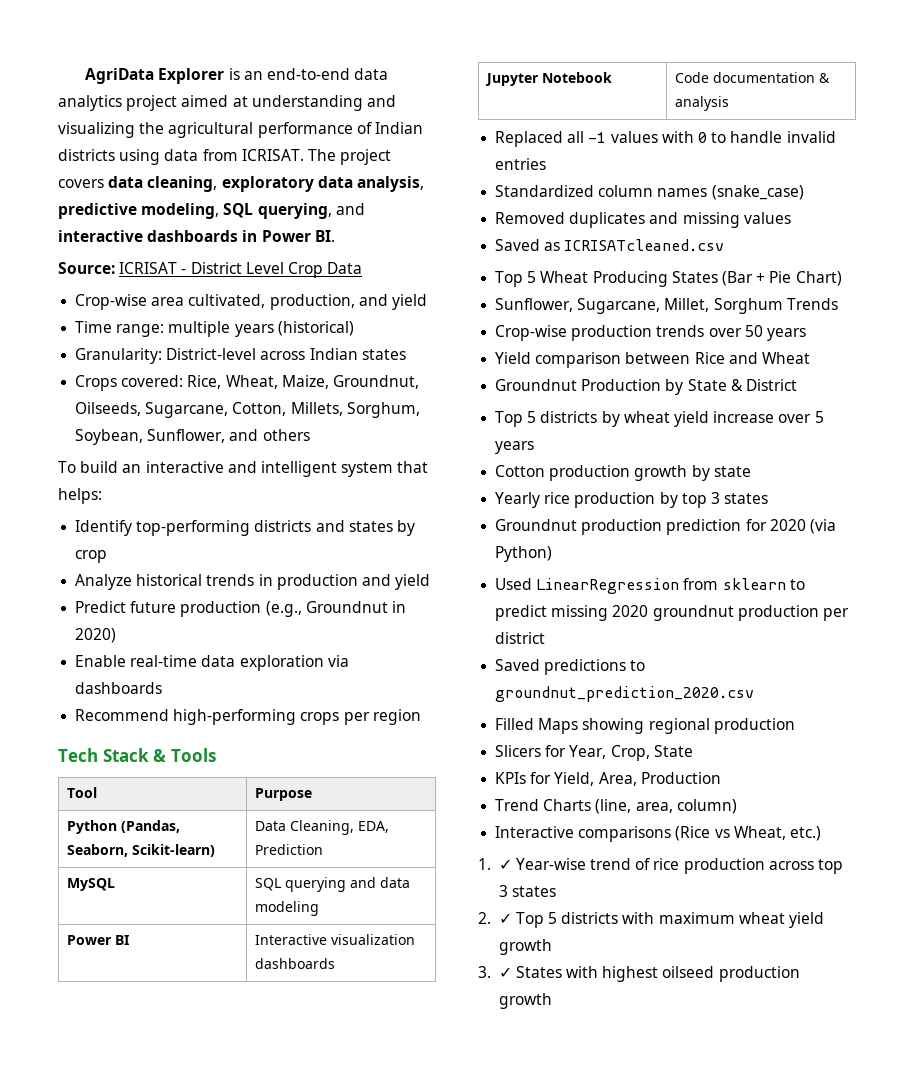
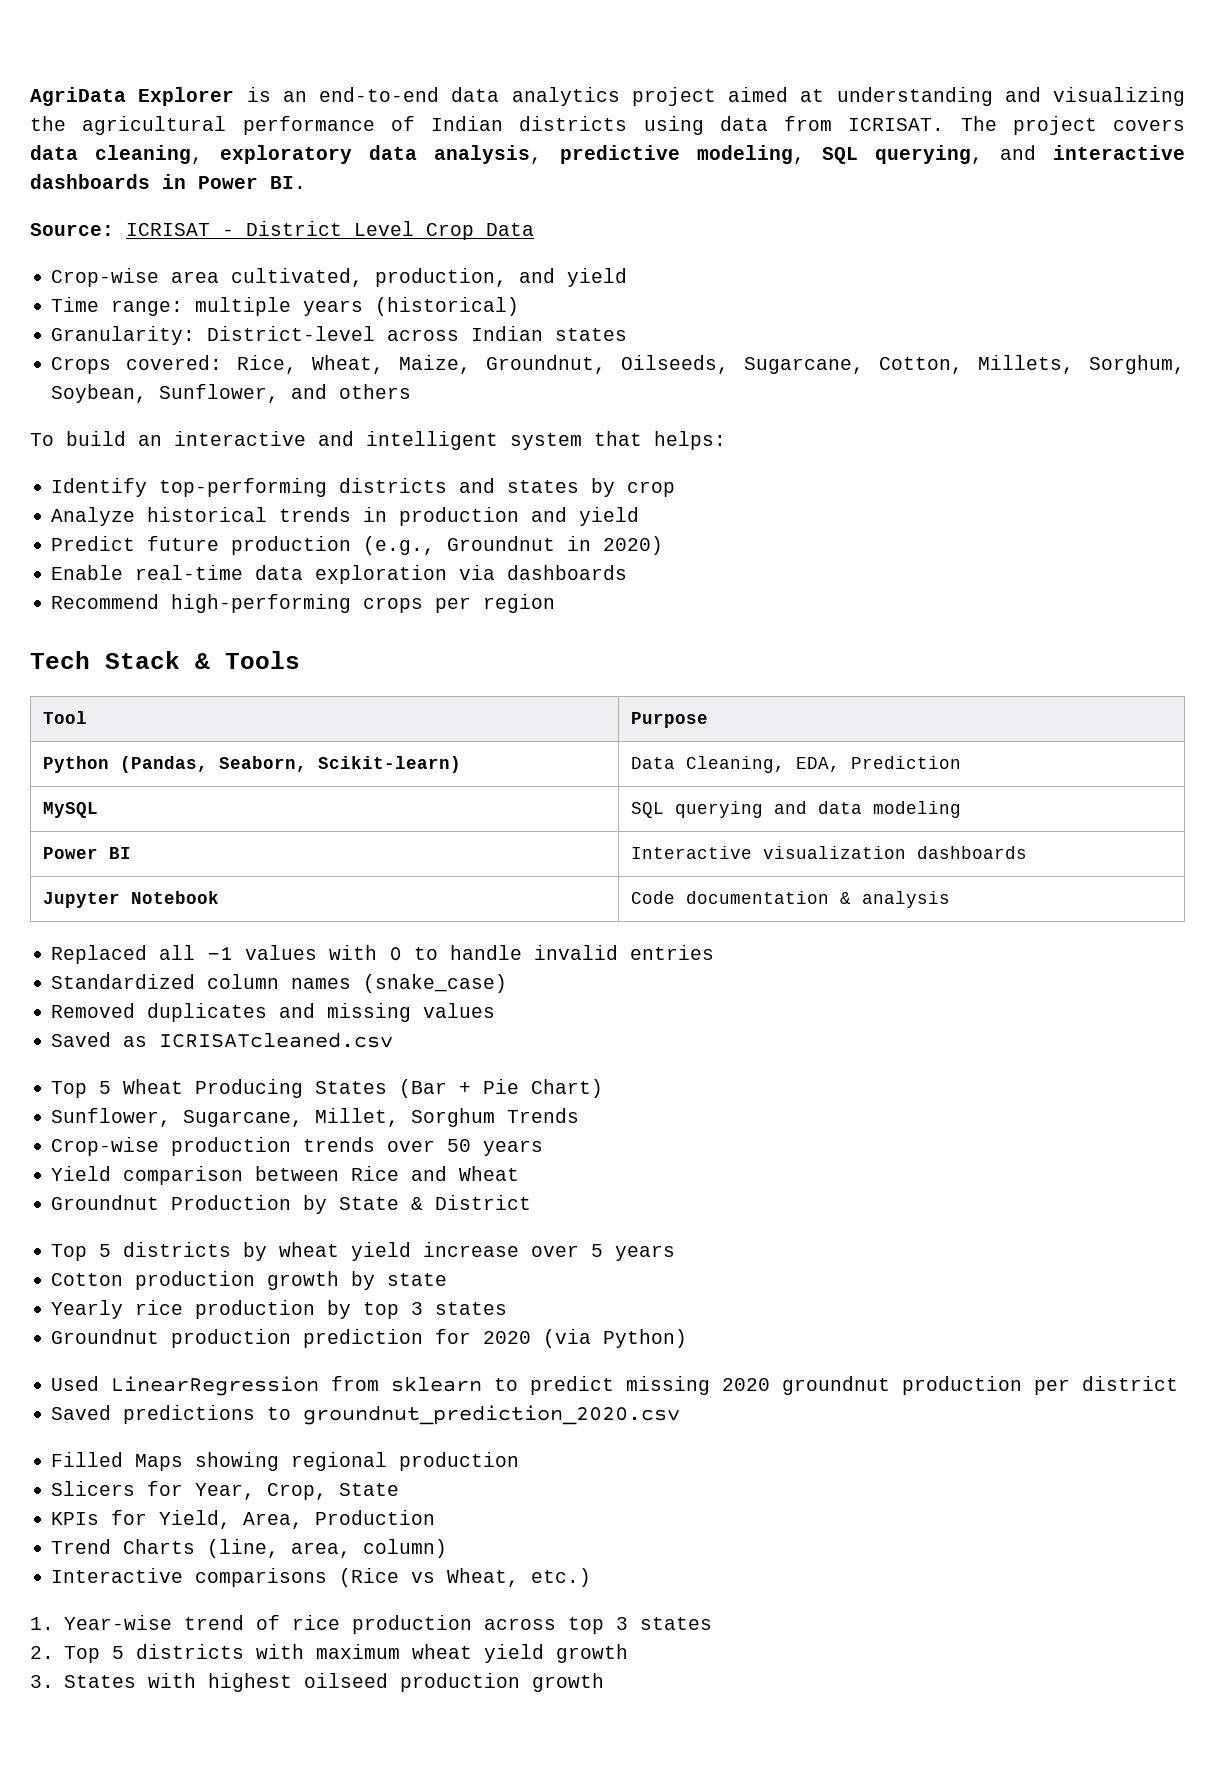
[498,859,512,870] ✓ -> (54, 1623) none
[498,913,512,924] ✓ -> (54, 1652) none
[498,967,512,978] ✓ -> (54, 1681) none

